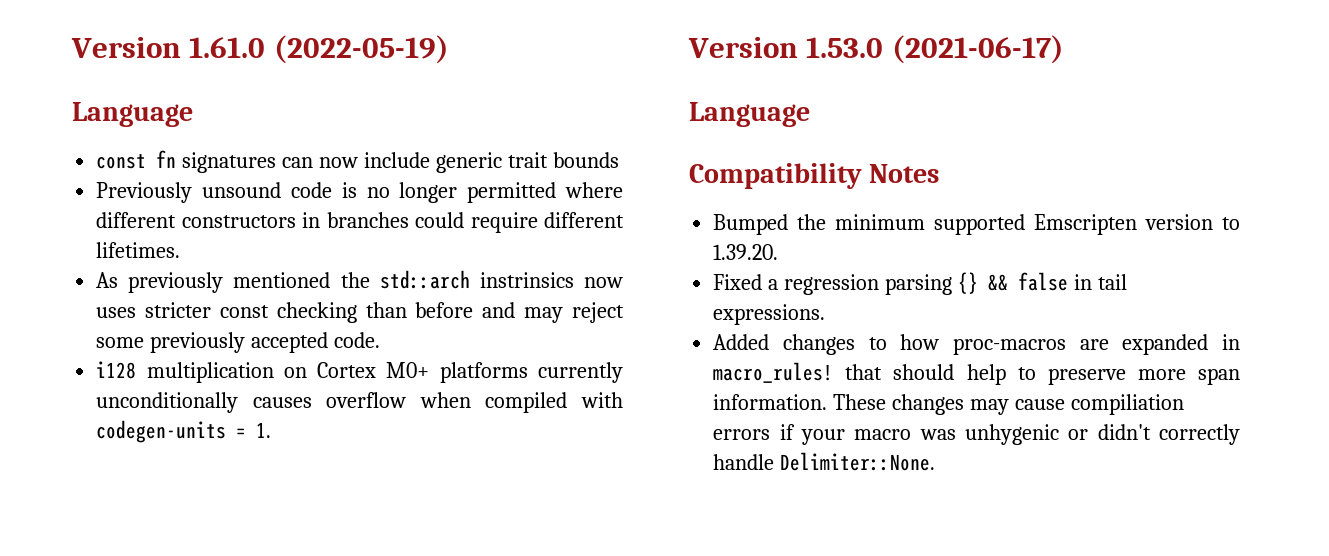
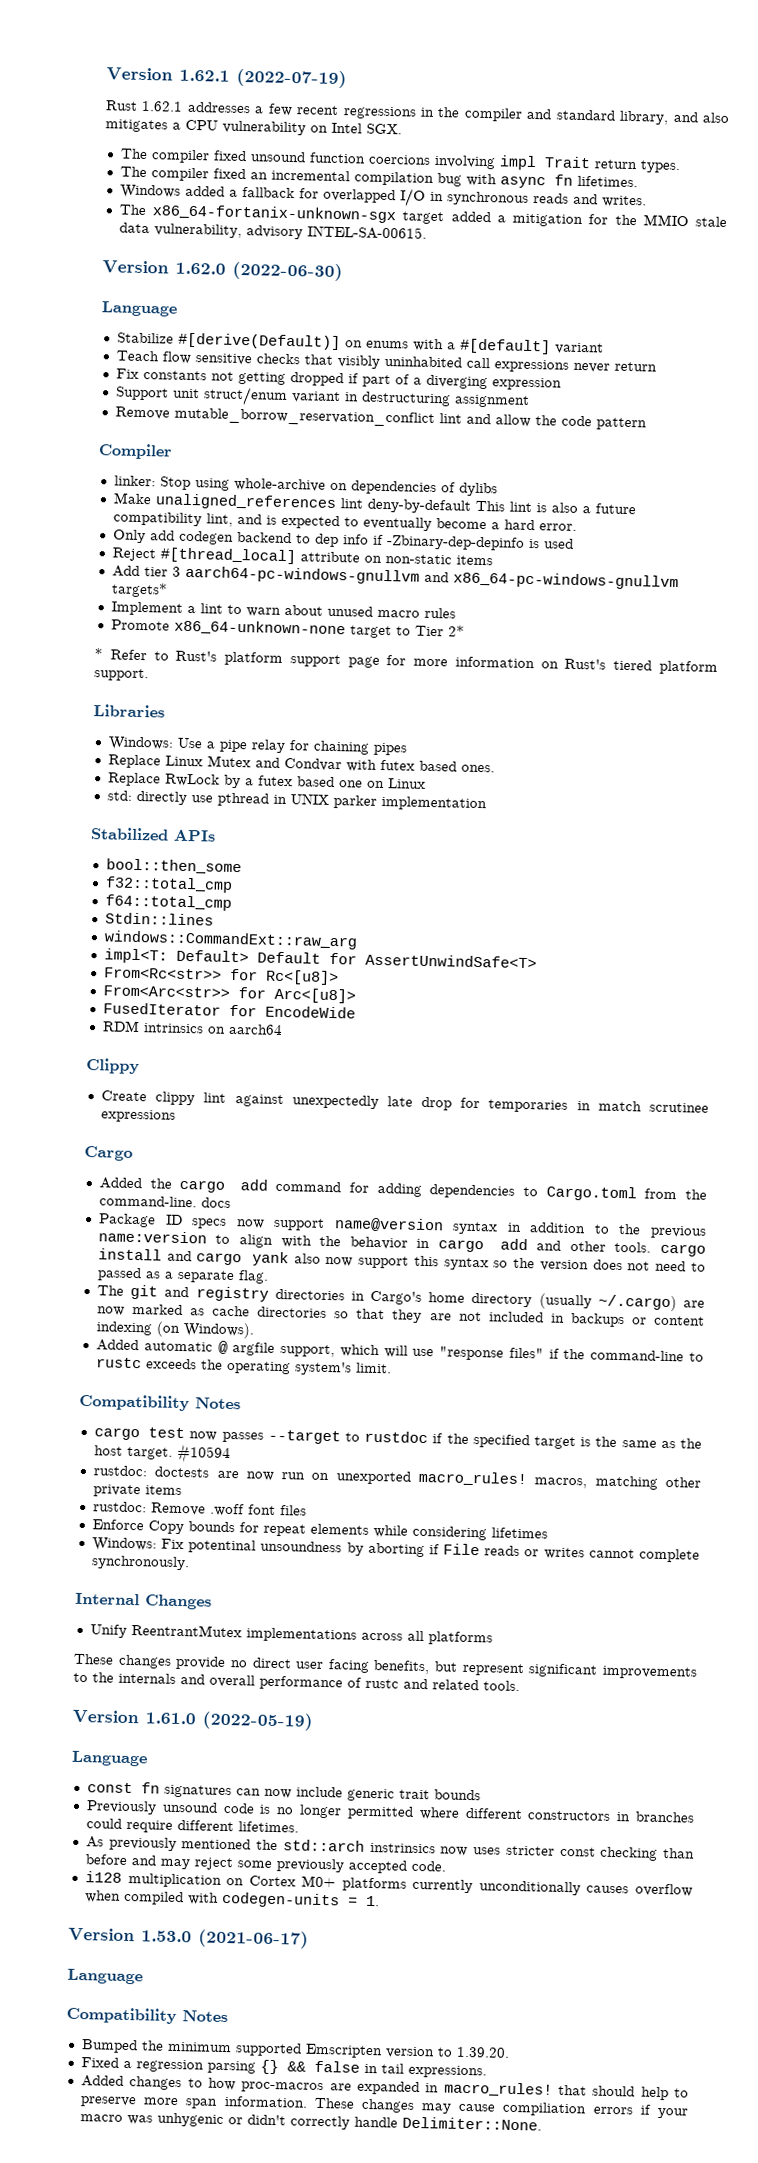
[71,37,181,58] Version -> [106,67,347,89] [105,100,731,125] [105,119,402,136] [119,148,681,174] [119,166,638,189] [119,184,647,208] [118,204,727,228] [118,222,427,240] [102,260,343,282] [101,301,177,317] [116,332,604,355] [115,350,657,373] [115,368,562,391] [114,386,530,408] [114,406,647,431] [98,443,173,460] [113,475,498,497] [112,492,636,515] [112,511,577,531] [112,529,574,551] [111,547,493,566] [111,565,679,591] [110,582,168,598] [110,601,456,619] [110,619,465,639] [94,648,718,675] [94,668,149,682] [93,704,165,718] [107,736,407,756] [107,754,495,773] [107,772,426,789] [106,790,487,812] [90,827,216,842] [105,858,242,875] [104,876,233,893] [104,894,232,911] [104,912,214,926] [103,930,358,950] [103,948,537,969] [103,967,339,986] [102,985,356,1004] [102,1002,356,1019] [101,1020,283,1035] [86,1057,140,1075] [100,1090,709,1113] [100,1109,176,1123] [84,1145,133,1161] [98,1177,707,1202] [98,1195,231,1208] [97,1213,707,1239] [97,1230,706,1257] [97,1248,706,1272] [96,1267,269,1284] [96,1284,705,1312] [96,1303,705,1328] [95,1321,254,1339] [95,1339,705,1362] [95,1357,392,1376] [79,1393,241,1412] [93,1427,702,1450] [93,1443,231,1465] [92,1465,701,1490] [92,1484,182,1498] [92,1501,307,1517] [91,1519,548,1541] [91,1537,701,1563] [90,1555,190,1571] [75,1592,212,1610] [89,1624,493,1646] [73,1653,697,1680] [73,1672,520,1692] [72,1709,139,1724] Version 1.62.1 (2022-07-19) // Rust 1.62.1 addresses a few recent regressions in the compiler and standard library, and also mitigates a CPU vulnerability on Intel SGX. // The compiler fixed unsound function coercions involving impl Trait return types. // The compiler fixed an incremental compilation bug with async fn lifetimes. // Windows added a fallback for overlapped I/O in synchronous reads and writes. // The x86_64-fortanix-unknown-sgx target added a mitigation for the MMIO stale data vulnerability, advisory INTEL-SA-00615. // Version 1.62.0 (2022-06-30) // Language // Stabilize #[derive(Default)] on enums with a #[default] variant // Teach flow sensitive checks that visibly uninhabited call expressions never return // Fix constants not getting dropped if part of a diverging expression // Support unit struct/enum variant in destructuring assignment // Remove mutable_borrow_reservation_conflict lint and allow the code pattern // Compiler // linker: Stop using whole-archive on dependencies of dylibs // Make unaligned_references lint deny-by-default This lint is also a future compatibility lint, and is expected to eventually become a hard error. // Only add codegen backend to dep info if -Zbinary-dep-depinfo is used // Reject #[thread_local] attribute on non-static items // Add tier 3 aarch64-pc-windows-gnullvm and x86_64-pc-windows-gnullvm targets* // Implement a lint to warn about unused macro rules // Promote x86_64-unknown-none target to Tier 2* // * Refer to Rust's platform support page for more information on Rust's tiered platform support. // Libraries // Windows: Use a pipe relay for chaining pipes // Replace Linux Mutex and Condvar with futex based ones. // Replace RwLock by a futex based one on Linux // std: directly use pthread in UNIX parker implementation // Stabilized APIs // bool::then_some // f32::total_cmp // f64::total_cmp // Stdin::lines // windows::CommandExt::raw_arg // impl<T: Default> Default for AssertUnwindSafe<T> // From<Rc<str>> for Rc<[u8]> // From<Arc<str>> for Arc<[u8]> // FusedIterator for EncodeWide // RDM intrinsics on aarch64 // Clippy // Create clippy lint against unexpectedly late drop for temporaries in match scrutinee expressions // Cargo // Added the cargo add command for adding dependencies to Cargo.toml from the command-line. docs // Package ID specs now support name@version syntax in addition to the previous name:version to align with the behavior in cargo add and other tools. cargo install and cargo yank also now support this syntax so the version does not need to passed as a separate flag. // The git and registry directories in Cargo's home directory (usually ~/.cargo) are now marked as cache directories so that they are not included in backups or content indexing (on Windows). // Added automatic @ argfile support, which will use "response files" if the command-line to rustc exceeds the operating system's limit. // Compatibility Notes // cargo test now passes --target to rustdoc if the specified target is the same as the host target. #10594 // rustdoc: doctests are now run on unexported macro_rules! macros, matching other private items // rustdoc: Remove .woff font files // Enforce Copy bounds for repeat elements while considering lifetimes // Windows: Fix potentinal unsoundness by aborting if File reads or writes cannot complete synchronously. // Internal Changes // Unify ReentrantMutex implementations across all platforms // These changes provide no direct user facing benefits, but represent significant improvements to the internals and overall performance of rustc and related tools. // Version

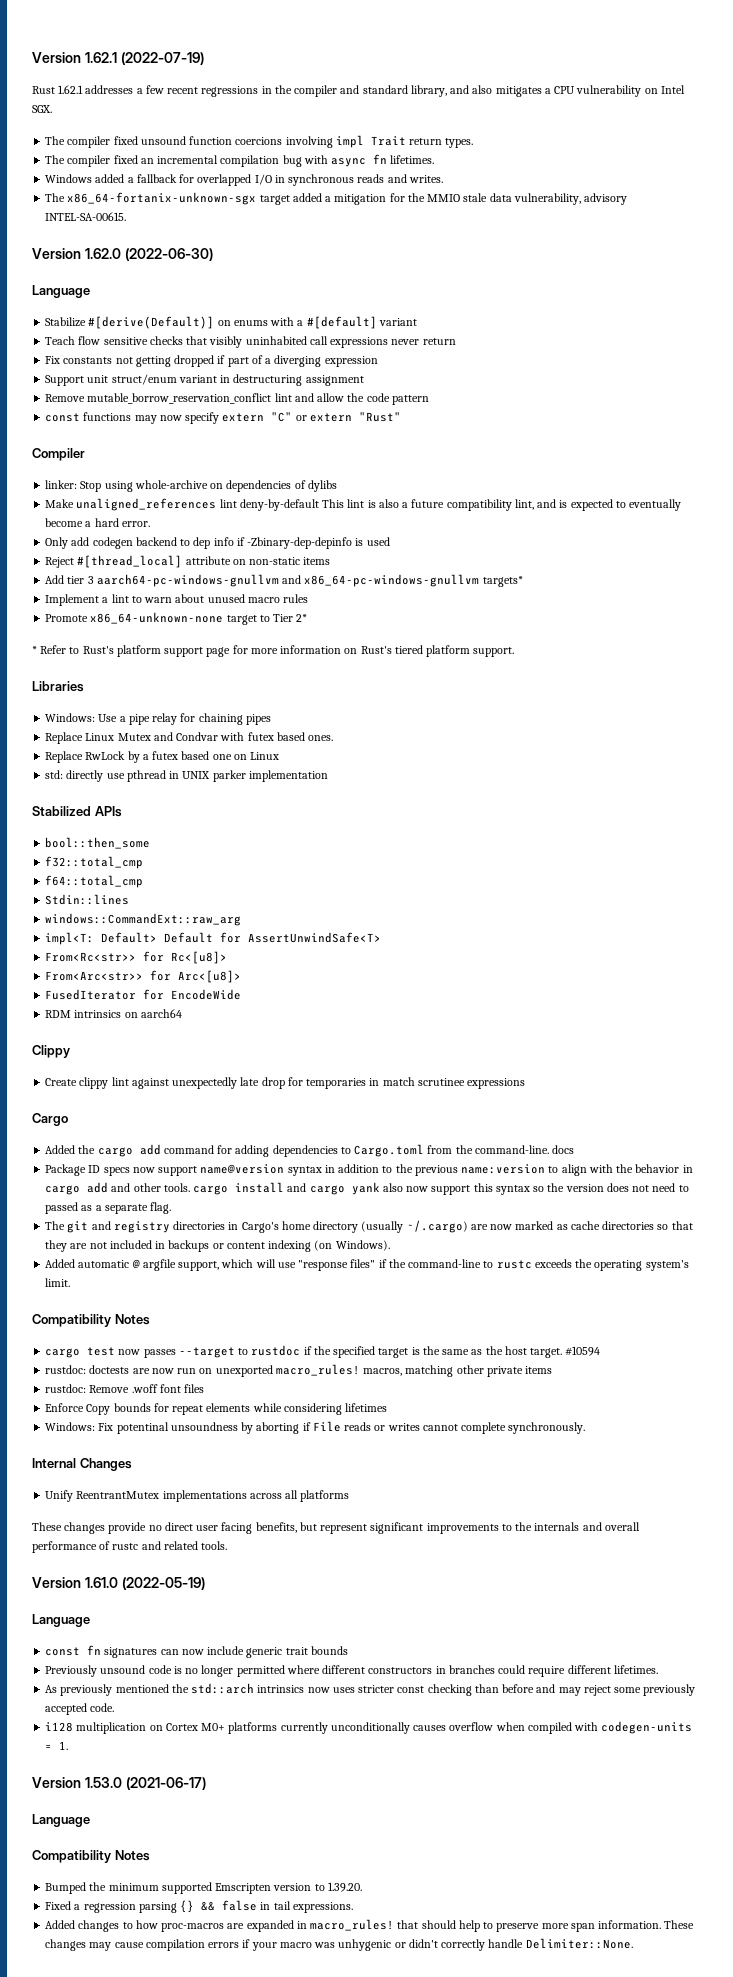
(647, 424) none -> [45,412,401,424] // const functions may now specify extern "C" or extern "Rust"
[369,1842,436,1854] instrinsics -> [257,1685,305,1693] intrinsics
[502,2101,587,2117] compiliation -> [145,1939,205,1951] compilation

